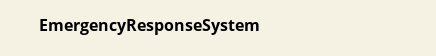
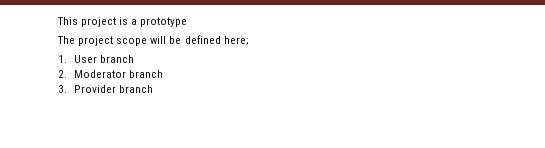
[39,19,260,35] EmergencyResponseSystem -> [57,17,188,27] [57,35,249,46] [58,55,135,63] [58,70,164,78] [58,85,154,93] This project is a prototype // The project scope will be defined here; // 1. User branch // 2. Moderator branch // 3. Provider branch

